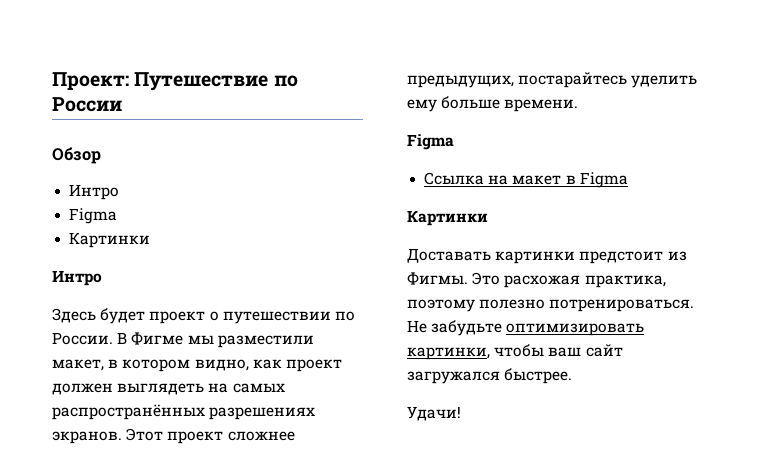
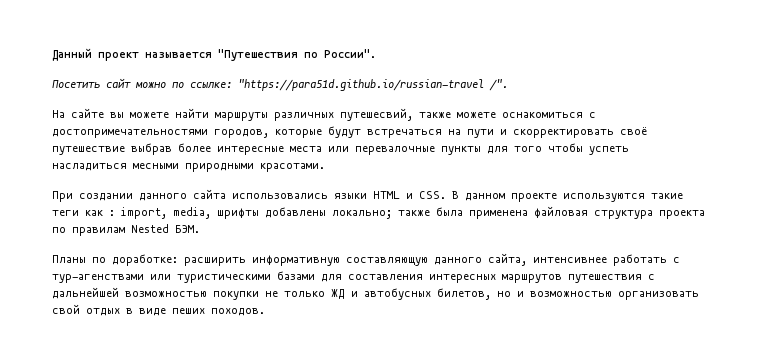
[52,72,298,91] [52,97,122,112] [52,147,101,164] [69,184,120,200] [69,208,118,224] [69,232,151,248] [52,270,102,286] [52,308,355,324] [52,332,314,348] [52,359,342,372] [52,383,285,395] [52,404,316,420] [52,428,295,444] [407,72,698,88] [407,96,579,112] [407,134,454,150] [424,172,628,188] [407,210,488,226] [407,248,687,264] [407,272,666,288] [407,299,695,312] [407,320,645,336] [407,344,623,360] [407,368,573,384] [407,406,461,421] Проект: Путешествие по России // Обзор // Интро // Figma // Картинки // Интро // Здесь будет проект о путешествии по России. В Фигме мы разместили макет, в котором видно, как проект должен выглядеть на самых распространённых разрешениях экранов. Этот проект сложнее предыдущих, постарайтесь уделить ему больше времени. // Figma // Ссылка на макет в Figma // Картинки // Доставать картинки предстоит из Фигмы. Это расхожая практика, поэтому полезно потренироваться. Не забудьте оптимизировать картинки, чтобы ваш сайт загружался быстрее. // Удачи! -> [52,48,376,61] [52,78,508,91] [52,108,596,121] [52,126,647,138] [52,143,629,155] [52,163,325,172] [52,189,683,202] [52,206,705,219] [52,224,200,236] [52,253,680,266] [52,271,655,283] [52,287,699,300] [52,304,265,316] Данный проект называется "Путешествия по России". // Посетить сайт можно по ссылке: "https://para51d.github.io/russian-travel /". // На сайте вы можете найти маршруты различных путешесвий, также можете оснакомиться с достопримечательностями городов, которые будут встречаться на пути и скорректировать своё путешествие выбрав более интересные места или перевалочные пункты для того чтобы успеть насладиться месными природными красотами. // При создании данного сайта использовались языки HTML и CSS. В данном проекте используются такие теги как : import, media, шрифты добавлены локально; также была применена файловая структура проекта по правилам Nested БЭМ. // Планы по доработке: расширить информативную составляющую данного сайта, интенсивнее работать с тур-агенствами или туристическими базами для составления интересных маршрутов путешествия с дальнейшей возможностью покупки не только ЖД и автобусных билетов, но и возможностью организовать свой отдых в виде пеших походов.

